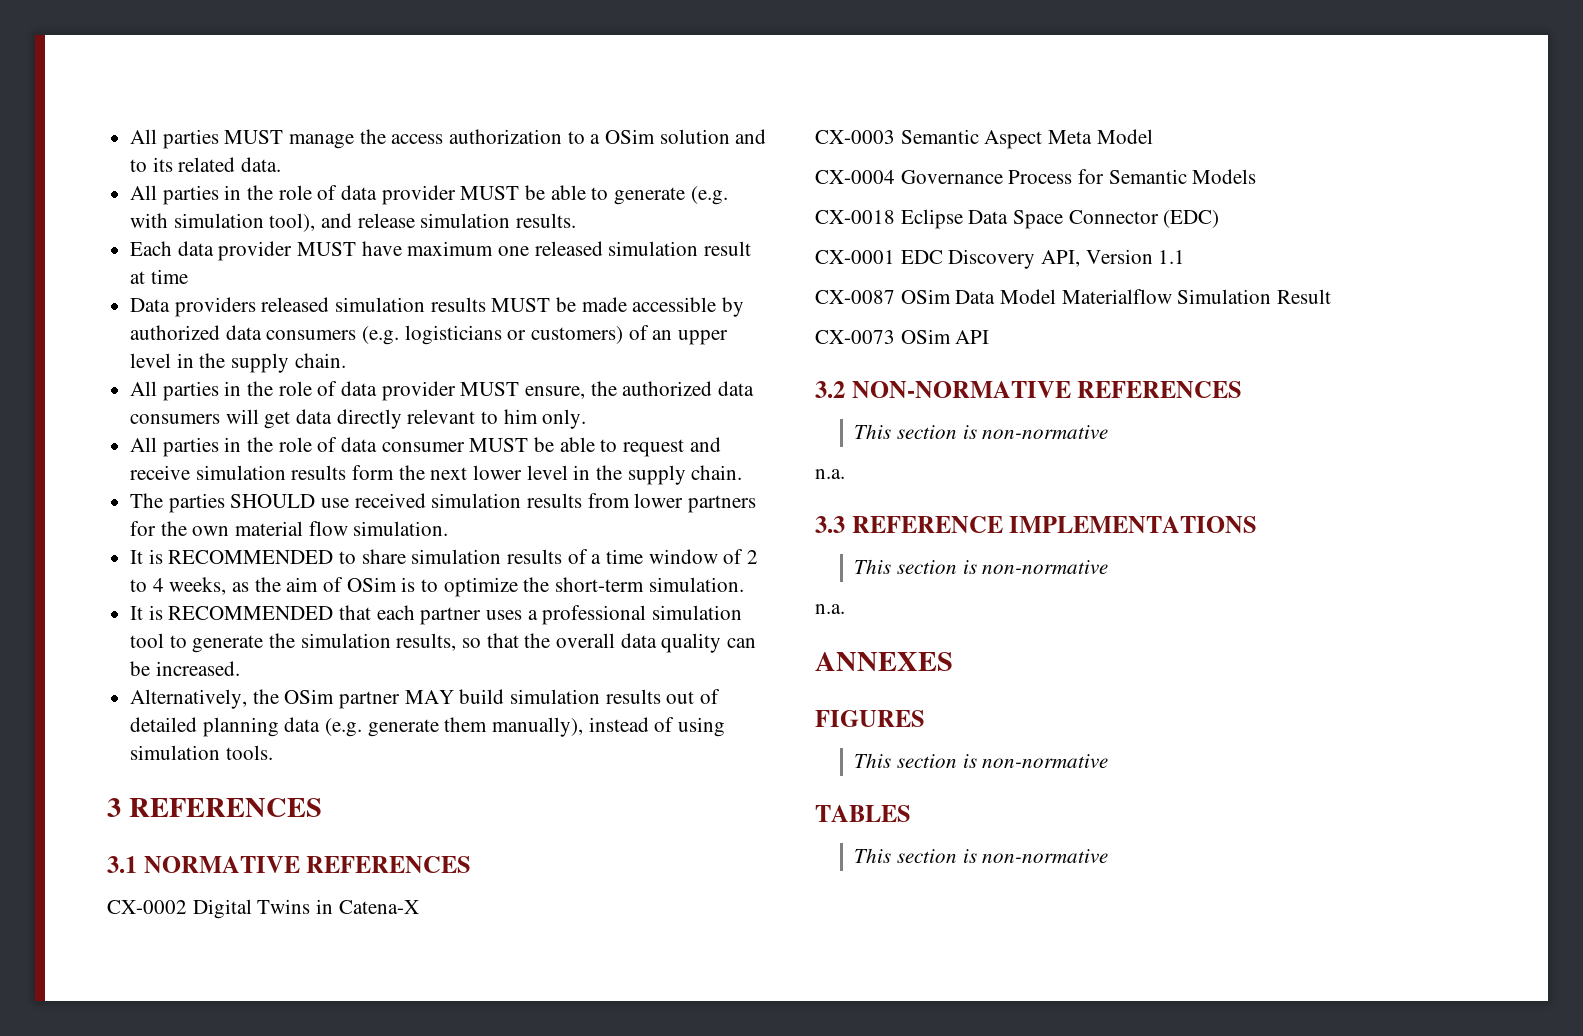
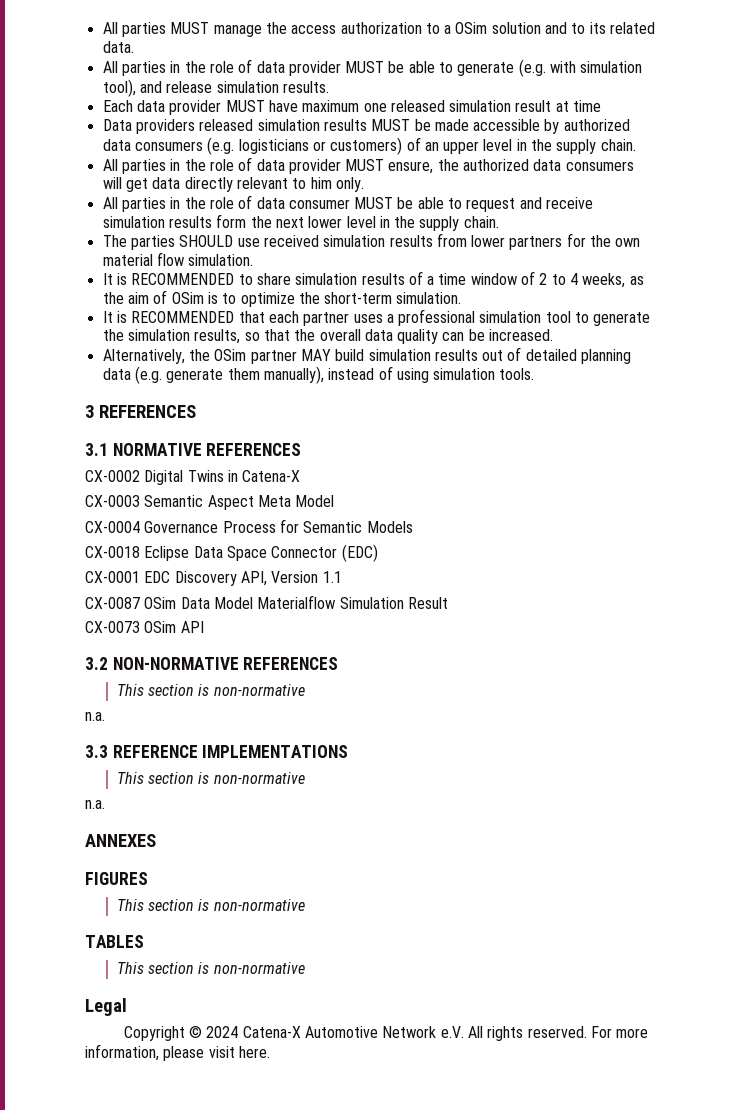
(1109, 856) none -> [85,998,127,1016] [123,1025,649,1041] [85,1044,270,1061] // Legal // Copyright © 2024 Catena-X Automotive Network e.V. All rights reserved. For more information, please visit here.

